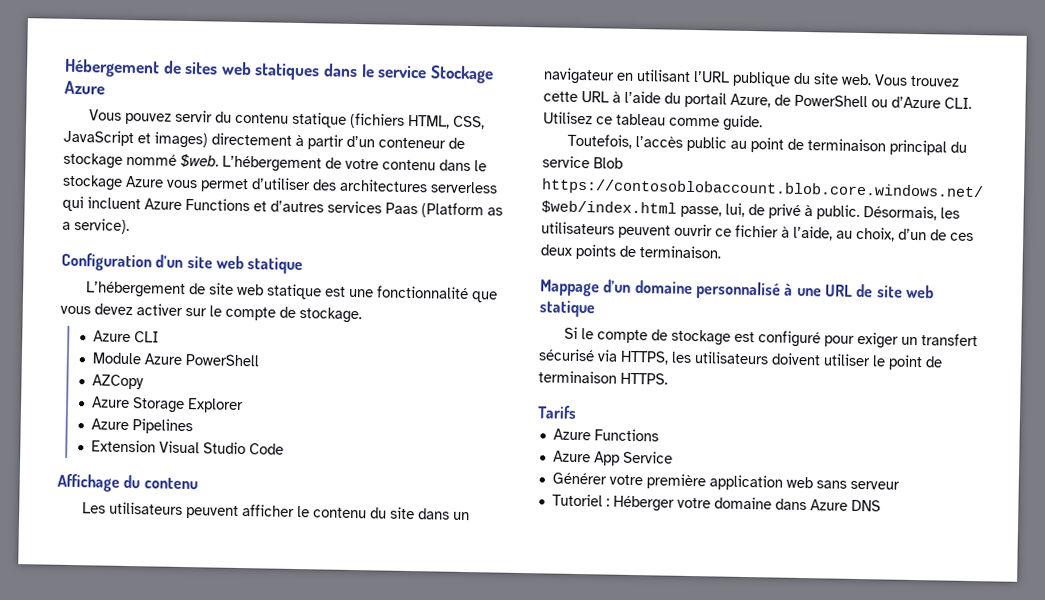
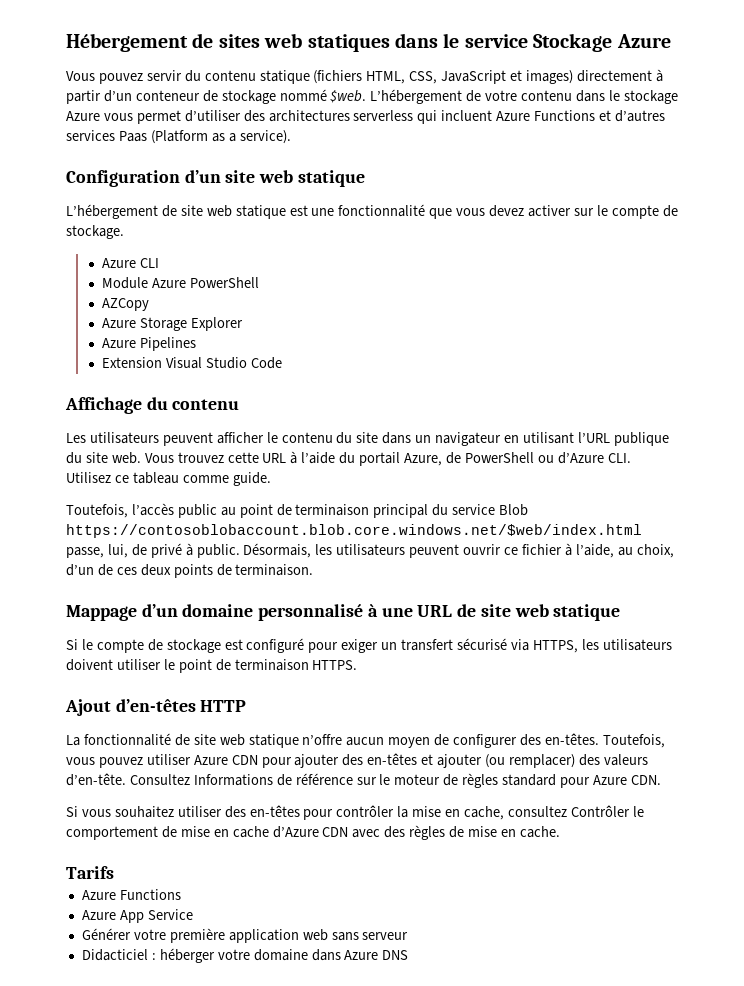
(668, 378) none -> [65,699,247,716] [66,733,665,748] [66,753,648,768] [66,773,661,788] [66,805,644,820] [66,825,560,840] // Ajout d’en-têtes HTTP // La fonctionnalité de site web statique n’offre aucun moyen de configurer des en-têtes. Toutefois, vous pouvez utiliser Azure CDN pour ajouter des en-têtes et ajouter (ou remplacer) des valeurs d’en-tête. Consultez Informations de référence sur le moteur de règles standard pour Azure CDN. // Si vous souhaitez utiliser des en-têtes pour contrôler la mise en cache, consultez Contrôler le comportement de mise en cache d’Azure CDN avec des règles de mise en cache.
[551,493,675,512] Tutoriel : Héberger -> [81,948,215,963] Didacticiel : héberger

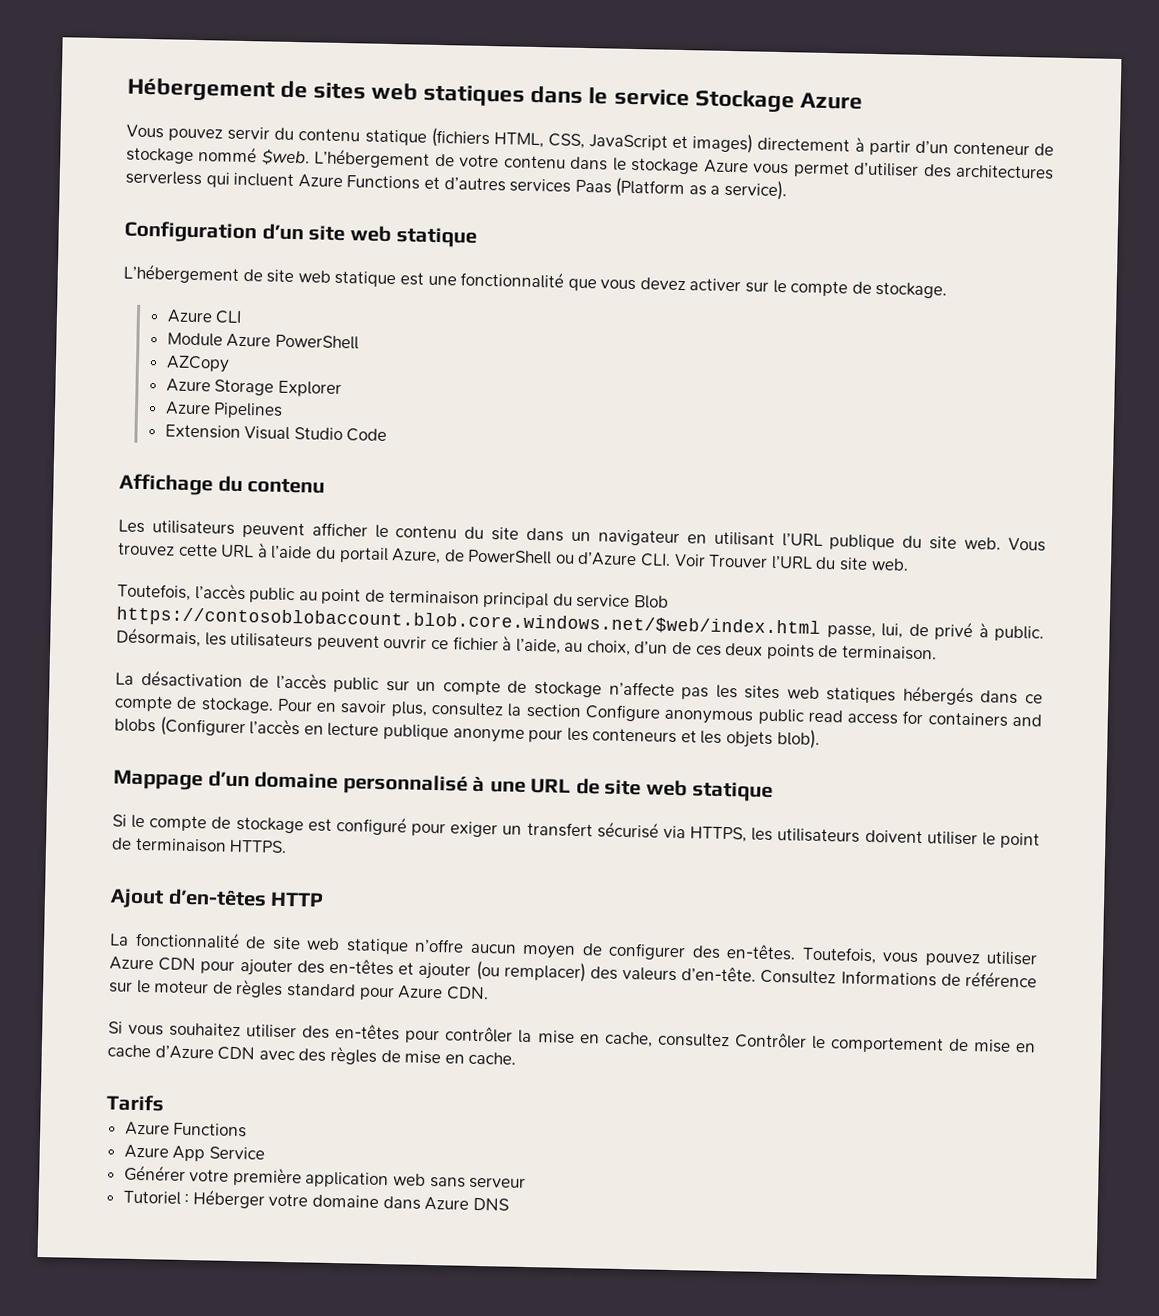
[66,472,271,486] Utilisez ce tableau comme guide. -> [673,553,909,571] Voir Trouver l’URL du site web.
(314, 570) none -> [115,669,1043,706] [114,695,1042,727] [114,716,820,749] // La désactivation de l’accès public sur un compte de stockage n’affecte pas les sites web statiques hébergés dans ce compte de stockage. Pour en savoir plus, consultez la section Configure anonymous public read access for containers and blobs (Configurer l’accès en lecture publique anonyme pour les conteneurs et les objets blob).
[81,948,215,963] Didacticiel : héberger -> [122,1189,265,1209] Tutoriel : Héberger

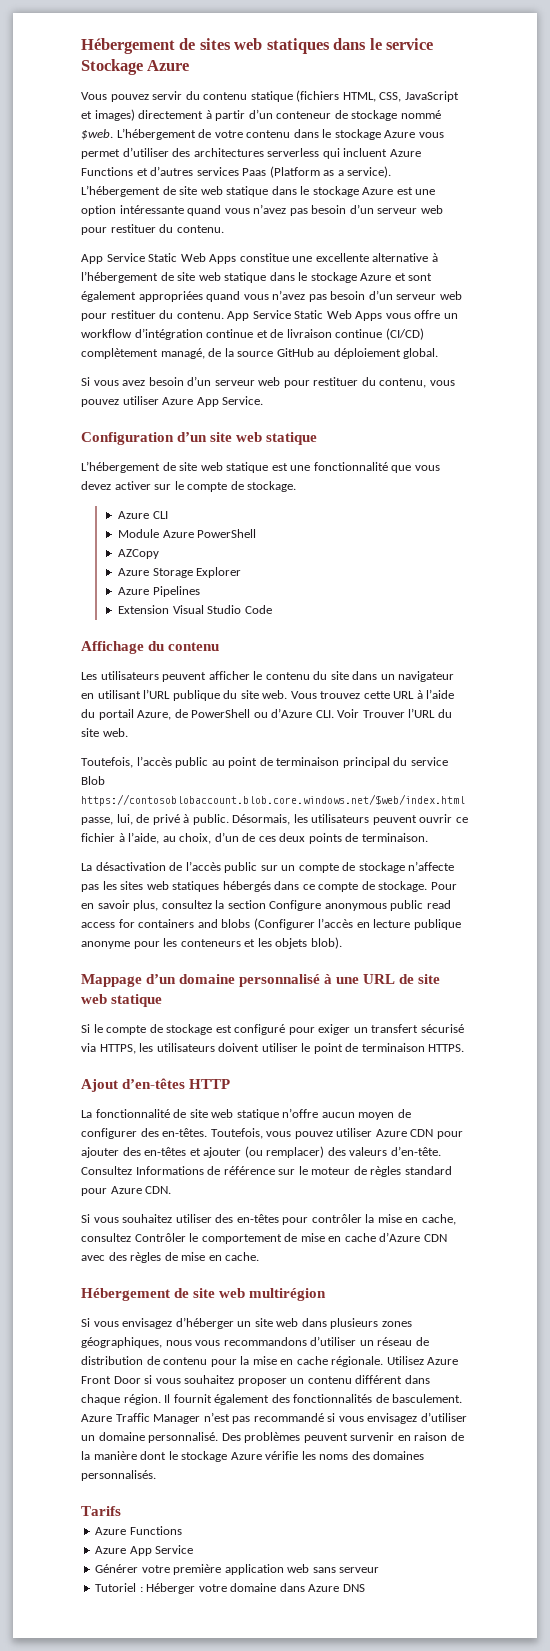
(788, 190) none -> [81,185,436,197] [81,204,443,216] [81,224,224,235] [81,253,438,264] [81,271,433,283] [81,290,462,302] [81,310,458,321] [81,328,424,340] [81,348,439,359] [81,376,455,388] [81,396,264,407] L’hébergement de site web statique dans le stockage Azure est une option intéressante quand vous n’avez pas besoin d’un serveur web pour restituer du contenu. // App Service Static Web Apps constitue une excellente alternative à l’hébergement de site web statique dans le stockage Azure et sont également appropriées quand vous n’avez pas besoin d’un serveur web pour restituer du contenu. App Service Static Web Apps vous offre un workflow d’intégration continue et de livraison continue (CI/CD) complètement managé, de la source GitHub au déploiement global. // Si vous avez besoin d’un serveur web pour restituer du contenu, vous pouvez utiliser Azure App Service.
(517, 1058) none -> [81,1288,327,1301] [81,1317,412,1329] [81,1336,429,1348] [81,1356,459,1367] [81,1375,430,1386] [81,1394,463,1405] [81,1412,467,1424] [81,1432,464,1443] [81,1451,425,1462] [81,1470,156,1481] // Hébergement de site web multirégion // Si vous envisagez d’héberger un site web dans plusieurs zones géographiques, nous vous recommandons d’utiliser un réseau de distribution de contenu pour la mise en cache régionale. Utilisez Azure Front Door si vous souhaitez proposer un contenu différent dans chaque région. Il fournit également des fonctionnalités de basculement. Azure Traffic Manager n’est pas recommandé si vous envisagez d’utiliser un domaine personnalisé. Des problèmes peuvent survenir en raison de la manière dont le stockage Azure vérifie les noms des domaines personnalisés.

